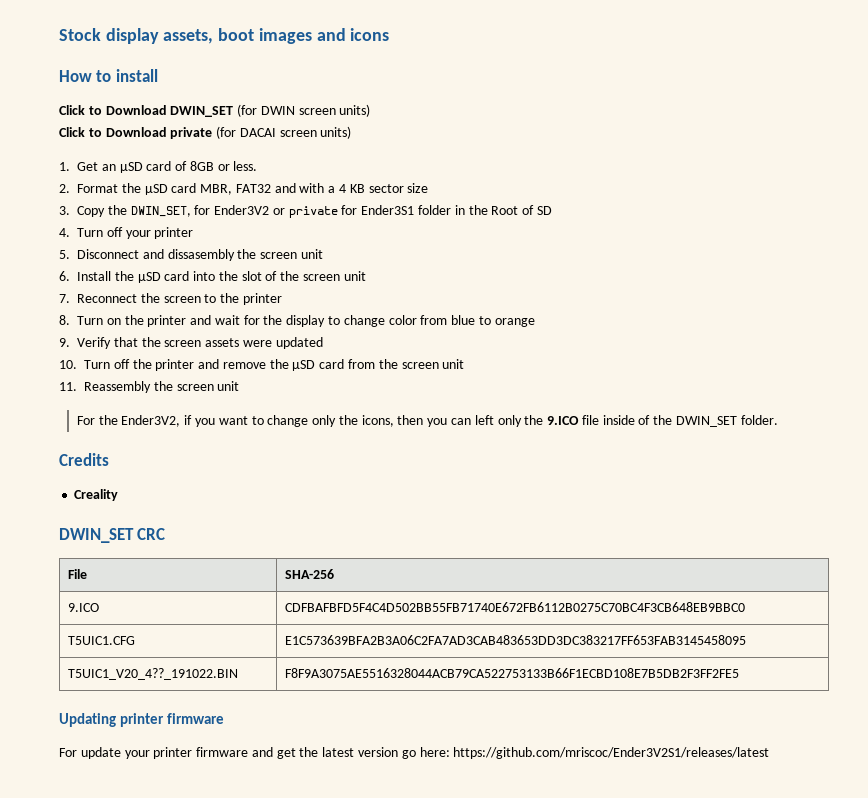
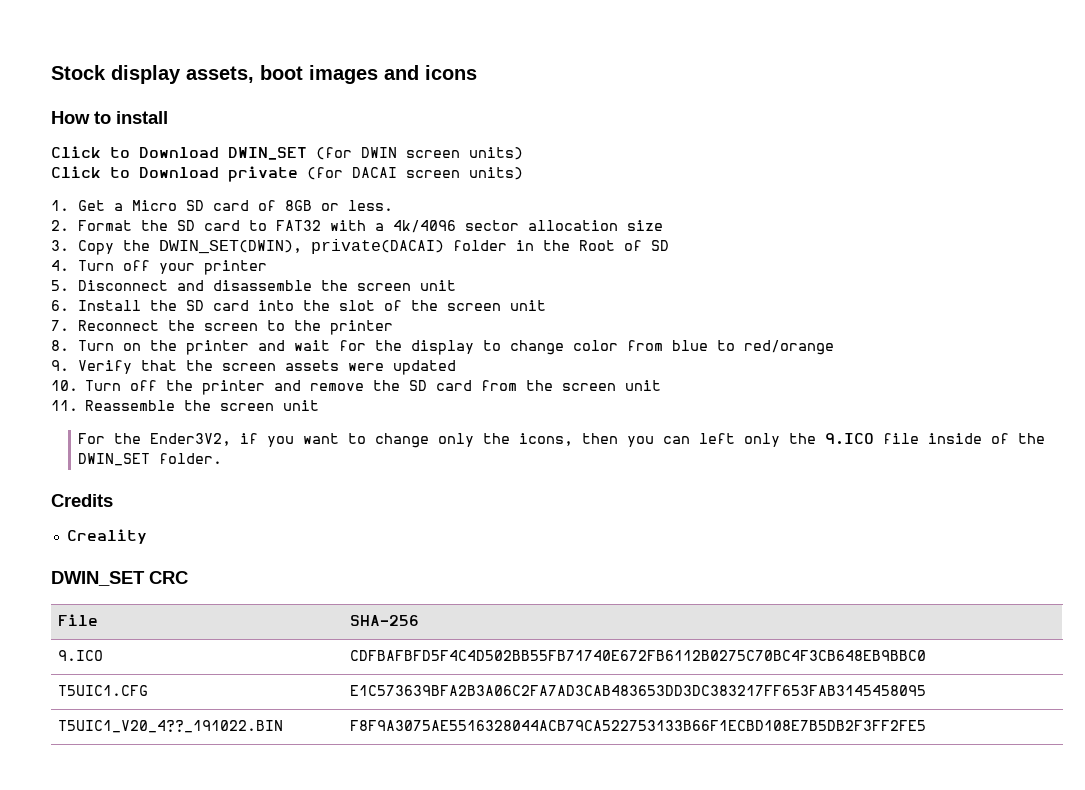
[101,162,143,173] an µSD -> [114,200,205,211] a Micro SD
[144,183,429,195] [59,205,415,218] µSD card MBR, FAT32 and with a 4 KB sector size // 3. Copy the DWIN_SET, for Ender3V2 or private for Ender3S1 -> [177,220,664,233] [51,239,445,255] SD card to FAT32 with a 4k/4096 sector allocation size // 3. Copy the DWIN_SET(DWIN), private(DACAI)
[167,249,235,261] dissasembly -> [213,280,313,291] disassemble
[137,272,161,283] µSD -> [186,300,205,311] SD
[494,318,535,327] orange -> [744,340,835,355] red/orange
[292,360,316,371] µSD -> [409,380,428,391] SD
[84,381,151,393] Reassembly -> [85,400,176,411] Reassemble
[59,713,225,727] [59,747,770,759] // Updating printer firmware // For update your printer firmware and get the latest version go here: https://github.com/mriscoc/Ender3V2S1/releases/latest -> (927, 725) none

